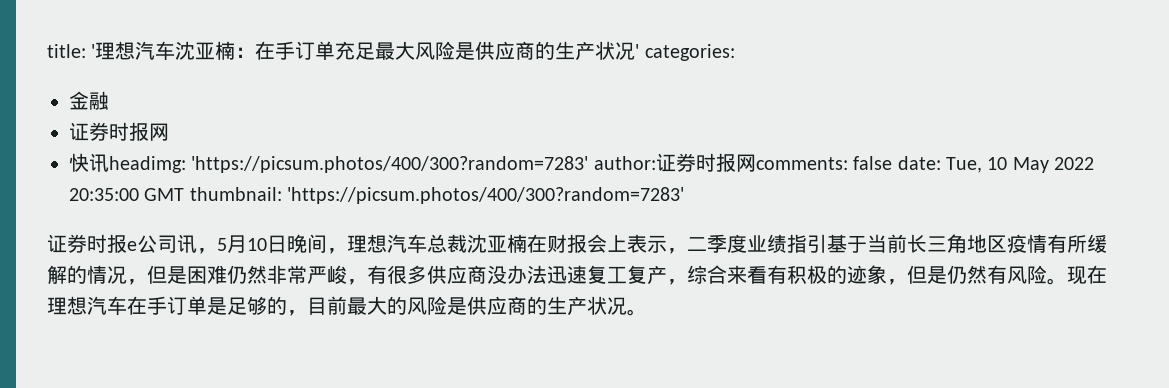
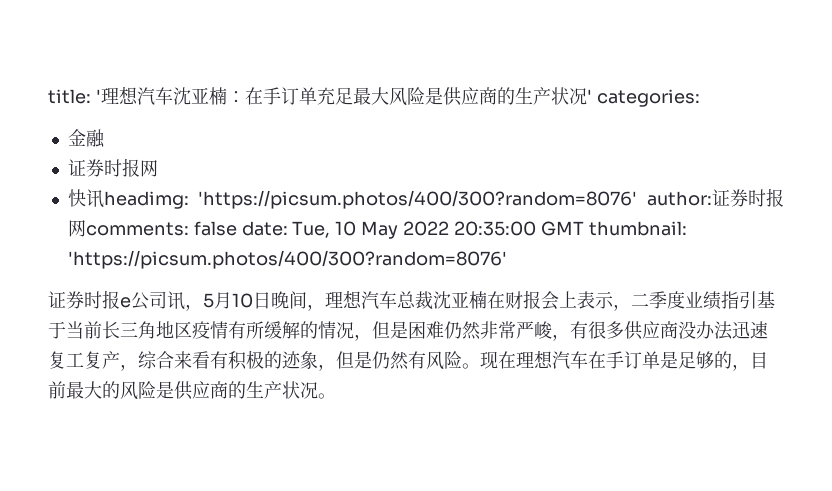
[191,156,589,173] 'https://picsum.photos/400/300?random=7283' -> [198,190,638,209] 'https://picsum.photos/400/300?random=8076'
[287,187,685,204] 'https://picsum.photos/400/300?random=7283' -> [67,250,507,269] 'https://picsum.photos/400/300?random=8076'

